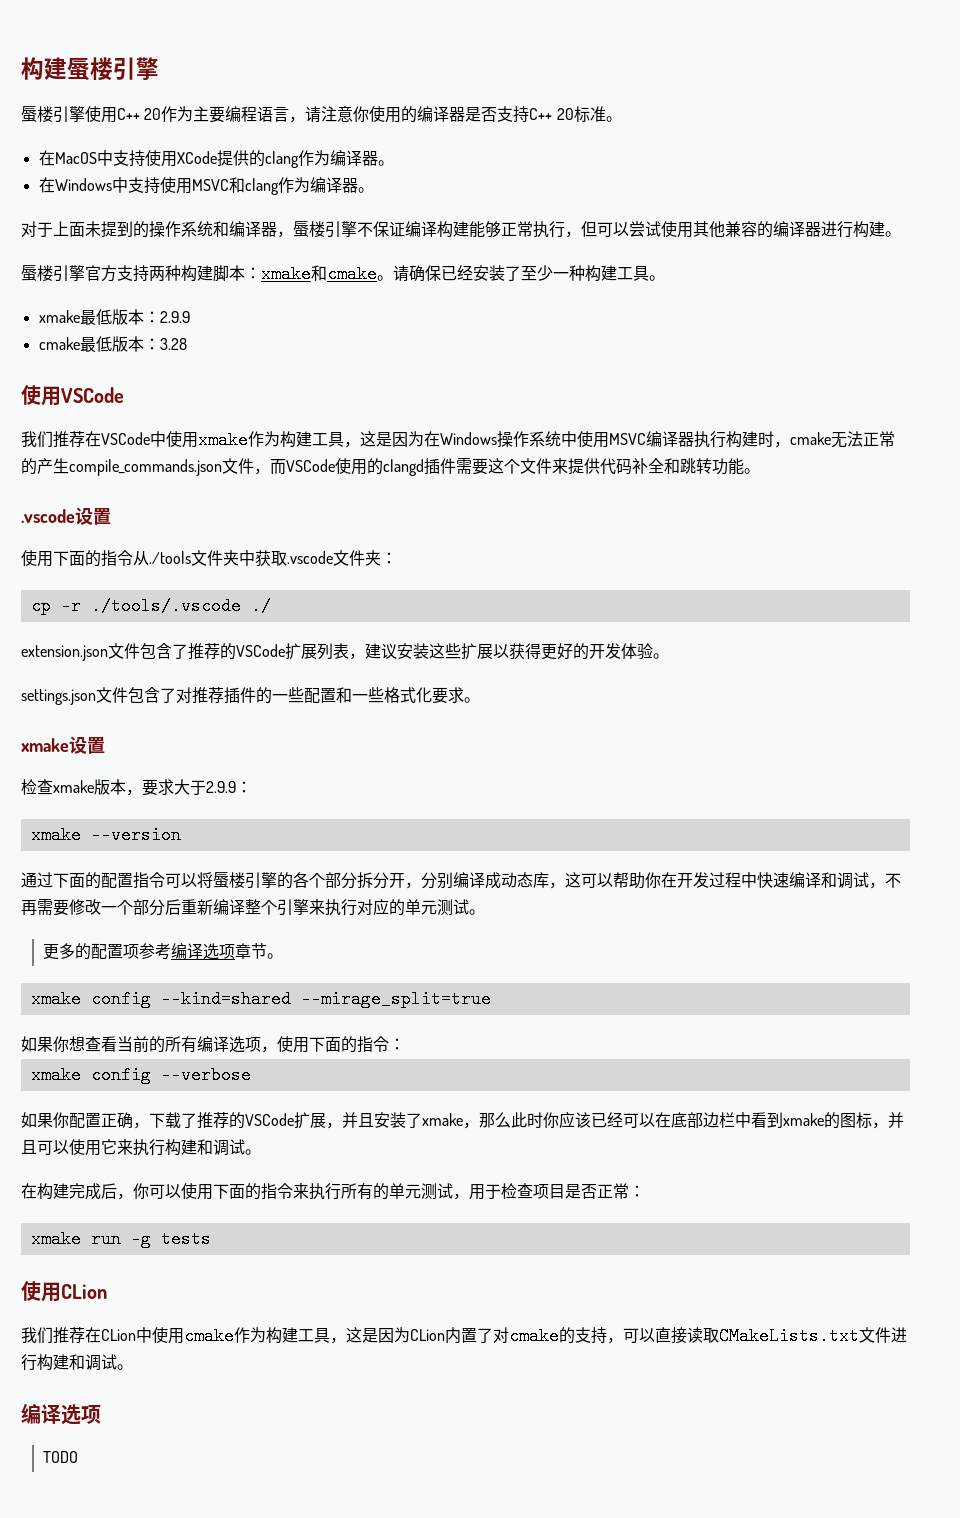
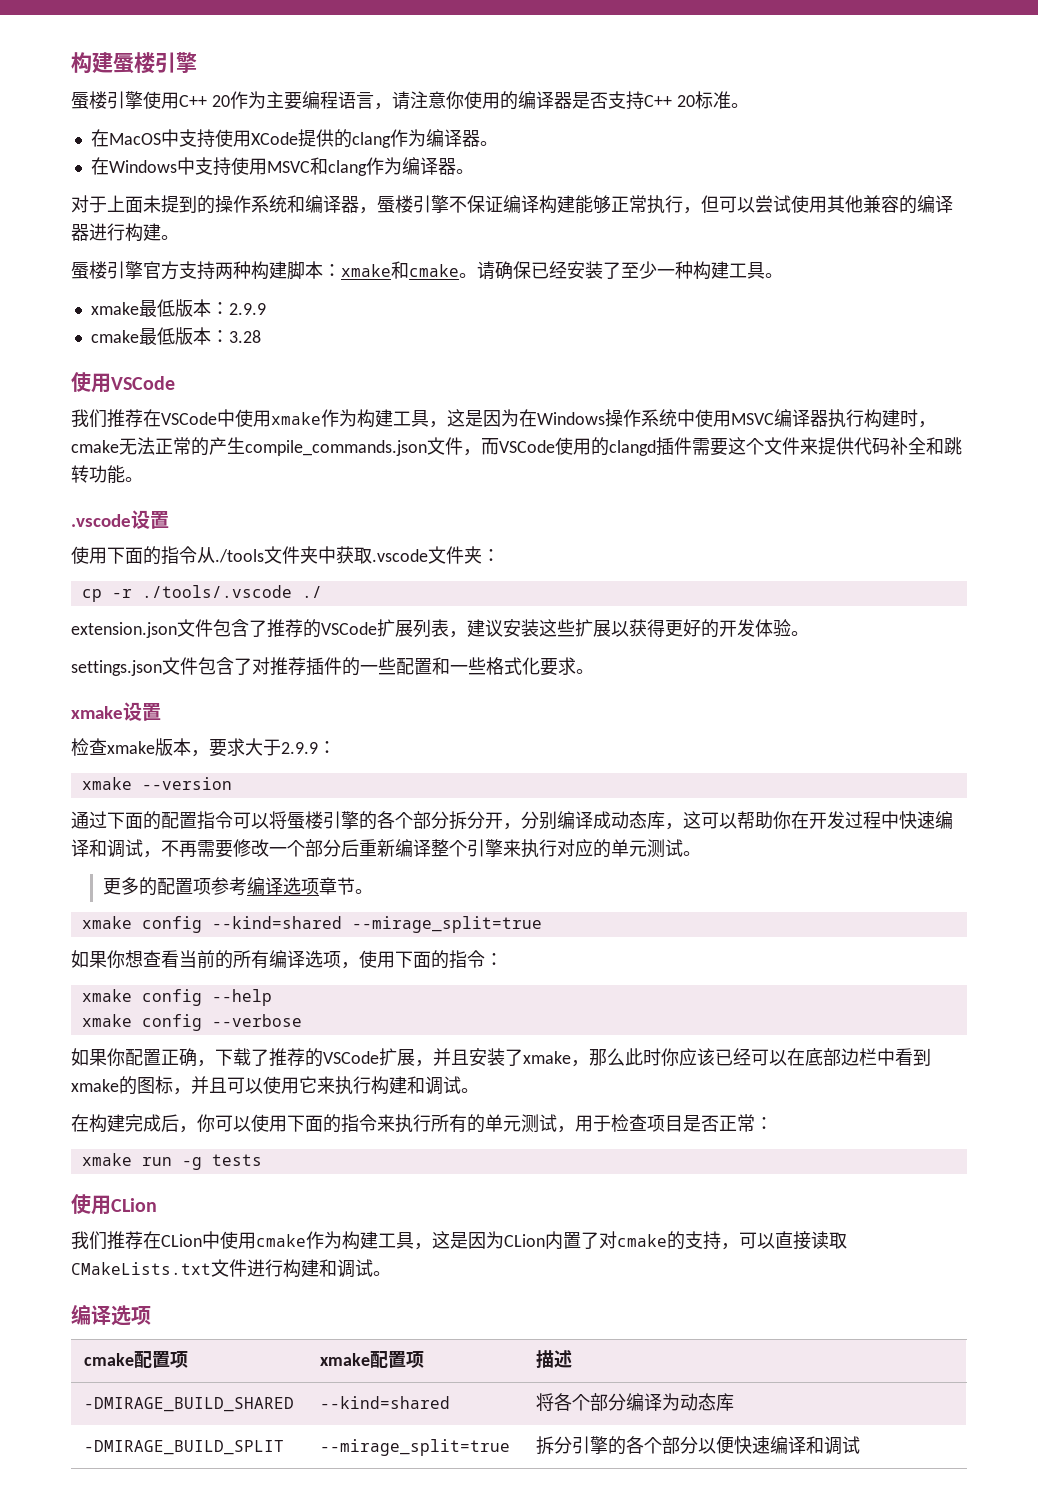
(405, 1044) none -> [81,989,272,1006] // xmake config --help
[43,1451,79,1463] // TODO -> [83,1351,188,1368] [319,1351,424,1368] [535,1350,572,1368] [83,1397,294,1412] [319,1396,450,1409] [535,1393,734,1411] [83,1440,284,1455] [319,1439,510,1456] [535,1436,860,1455] // cmake配置项 | xmake配置项 | 描述 // -DMIRAGE_BUILD_SHARED | --kind=shared | 将各个部分编译为动态库 // -DMIRAGE_BUILD_SPLIT | --mirage_split=true | 拆分引擎的各个部分以便快速编译和调试

